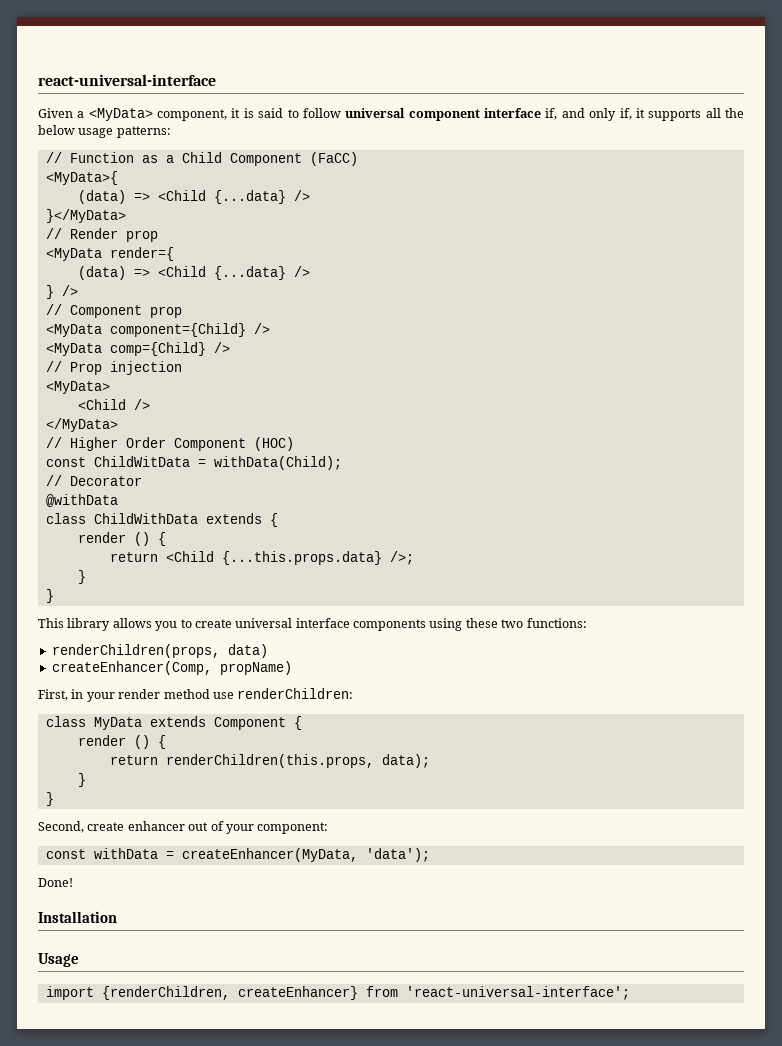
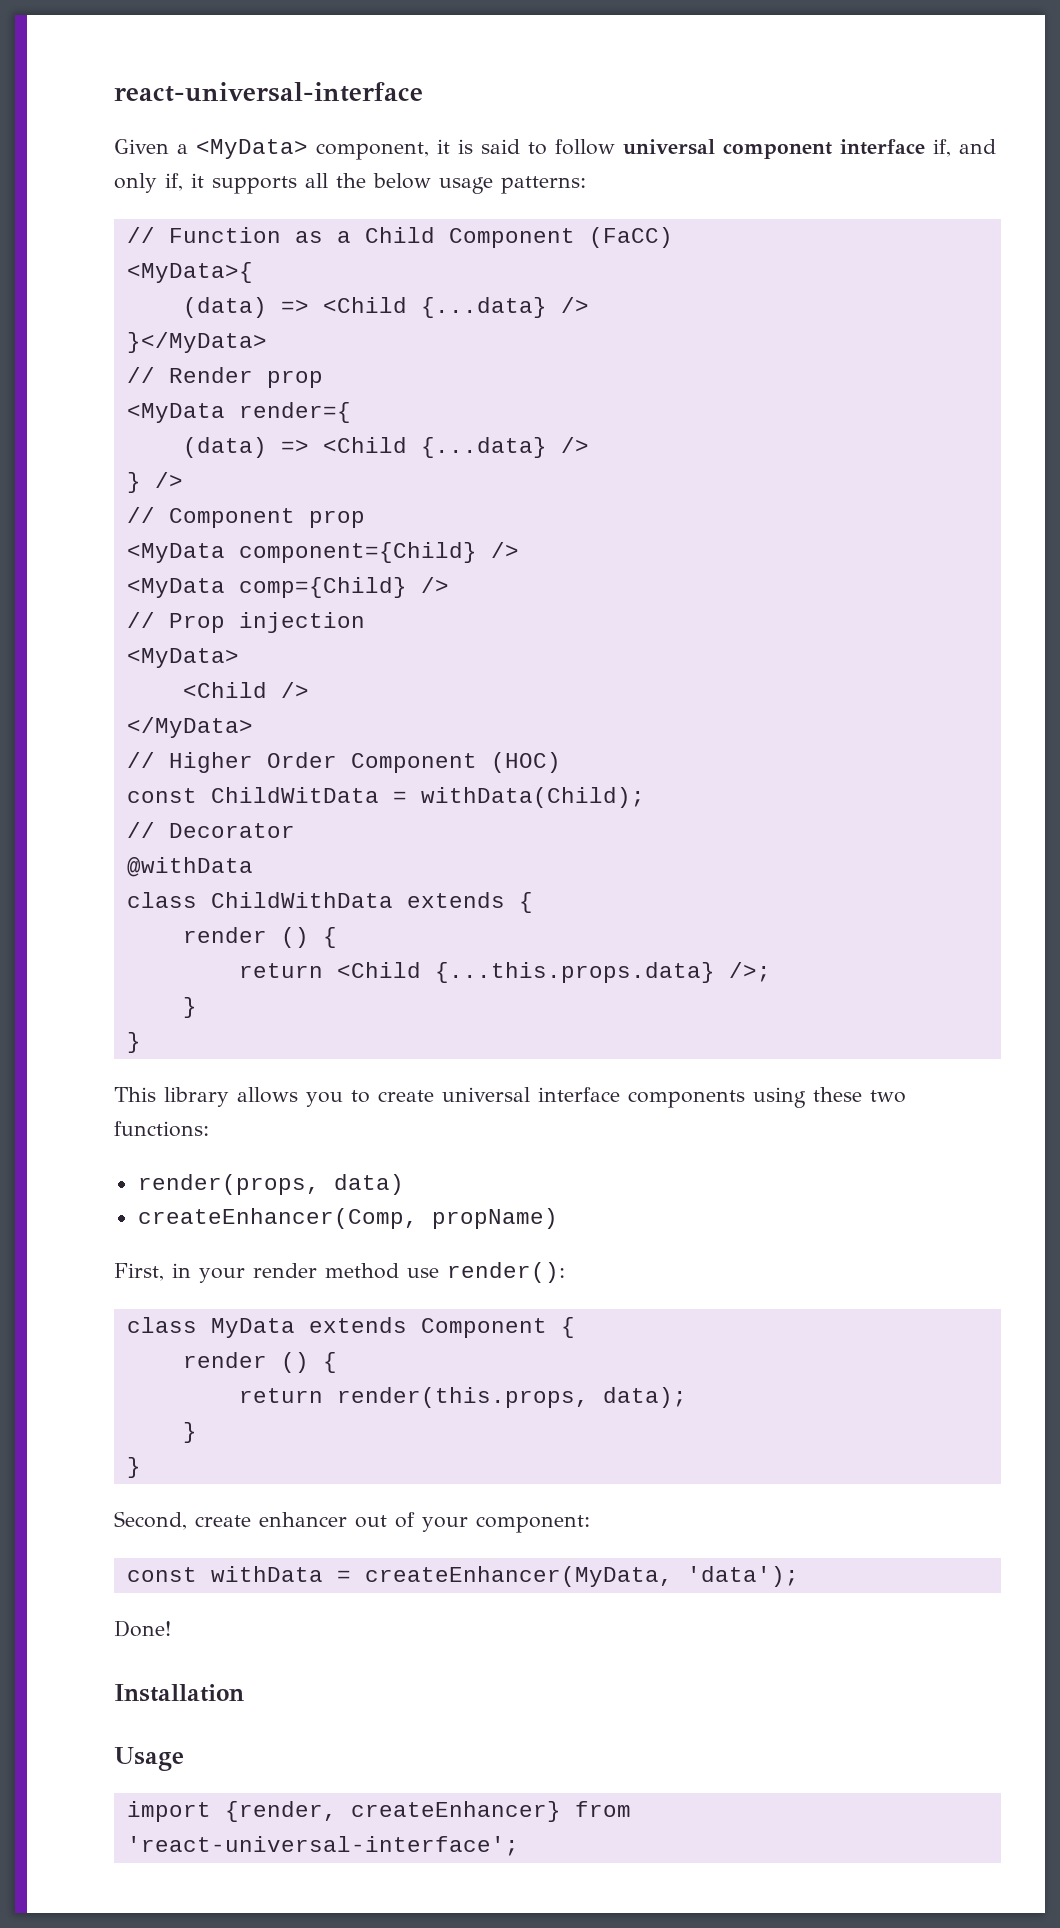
[51,644,220,658] renderChildren(props, -> [137,1174,320,1195] render(props,
[237,688,354,699] renderChildren: -> [447,1262,565,1283] render():
[165,754,374,768] renderChildren(this.props, -> [336,1387,589,1408] render(this.props,
[101,986,230,1000] {renderChildren, -> [224,1801,337,1822] {render,

